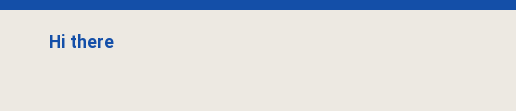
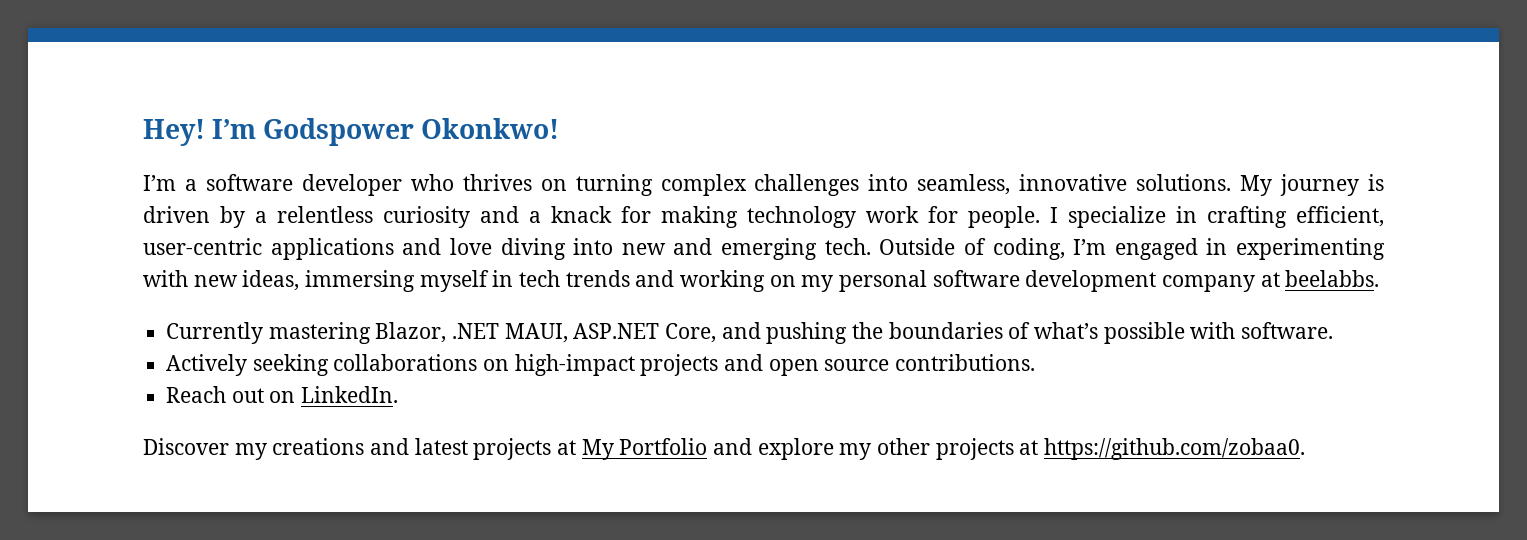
[49,34,114,48] Hi there -> [143,118,560,146] [143,174,1384,196] [143,206,1384,228] [143,238,1385,260] [143,270,1380,292] [166,322,1334,344] [166,354,1036,376] [166,386,399,403] [143,438,1306,460] Hey! I’m Godspower Okonkwo! // I’m a software developer who thrives on turning complex challenges into seamless, innovative solutions. My journey is driven by a relentless curiosity and a knack for making technology work for people. I specialize in crafting efficient, user-centric applications and love diving into new and emerging tech. Outside of coding, I’m engaged in experimenting with new ideas, immersing myself in tech trends and working on my personal software development company at beelabbs. // Currently mastering Blazor, .NET MAUI, ASP.NET Core, and pushing the boundaries of what’s possible with software. // Actively seeking collaborations on high-impact projects and open source contributions. // Reach out on LinkedIn. // Discover my creations and latest projects at My Portfolio and explore my other projects at https://github.com/zobaa0.

